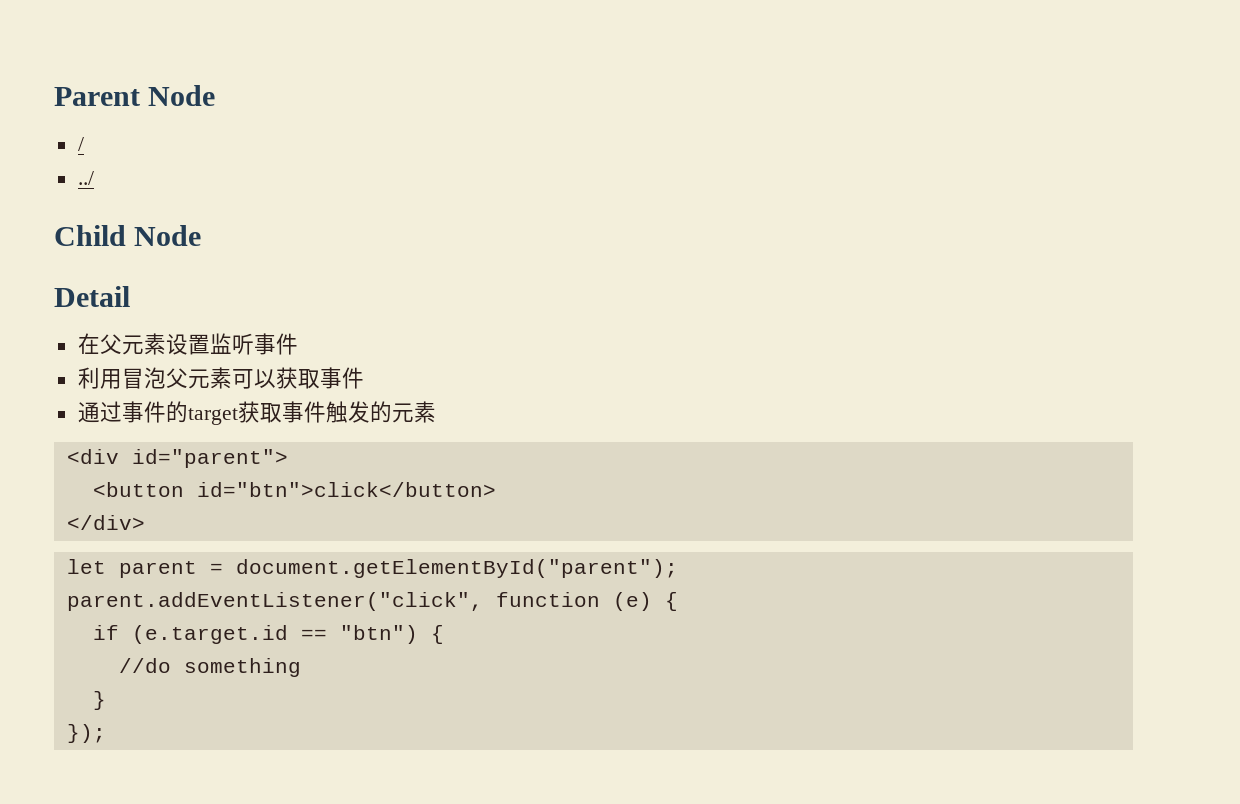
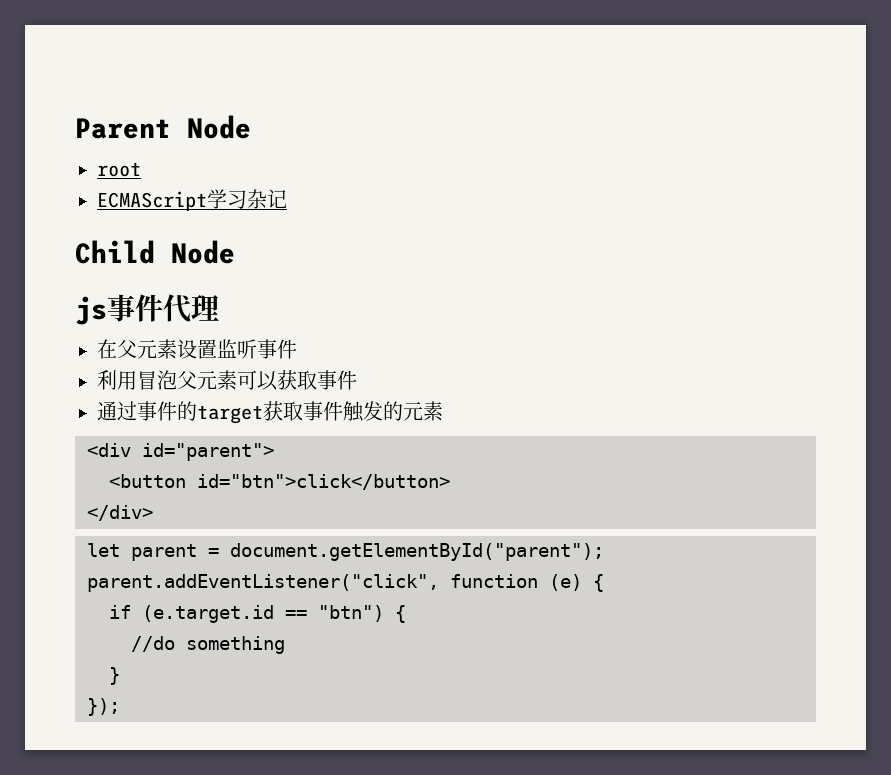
[77,137,84,151] [77,171,94,185] / // ../ -> [97,162,141,177] [97,189,287,211] root // ECMAScript学习杂记
[54,286,130,307] Detail -> [75,294,219,325] js事件代理

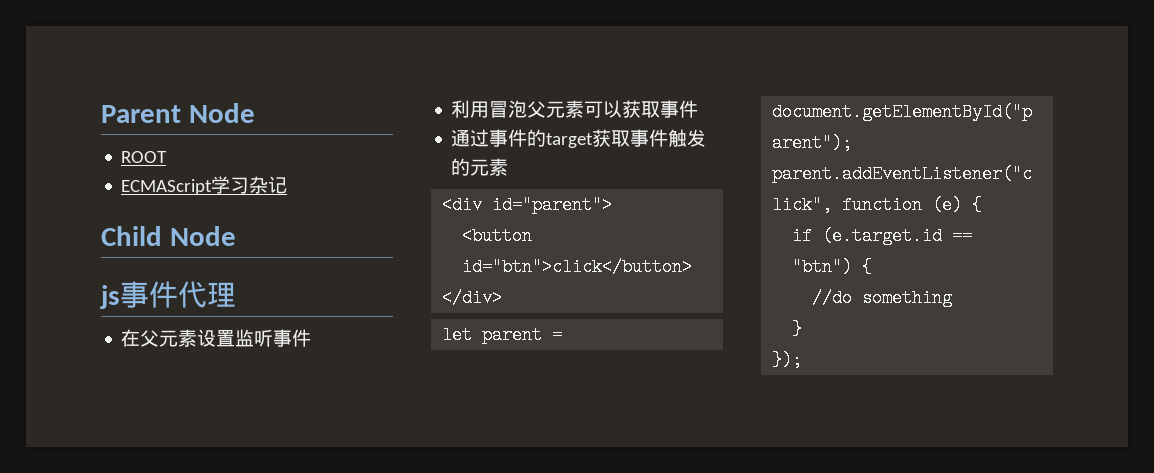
[97,162,141,177] root -> [121,151,168,163] ROOT

